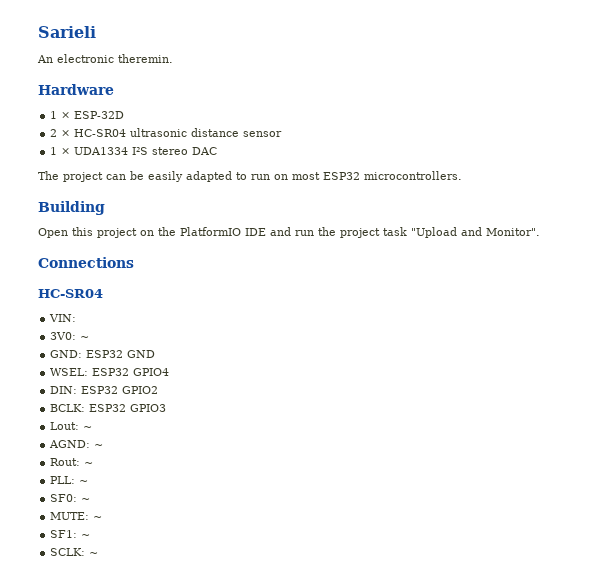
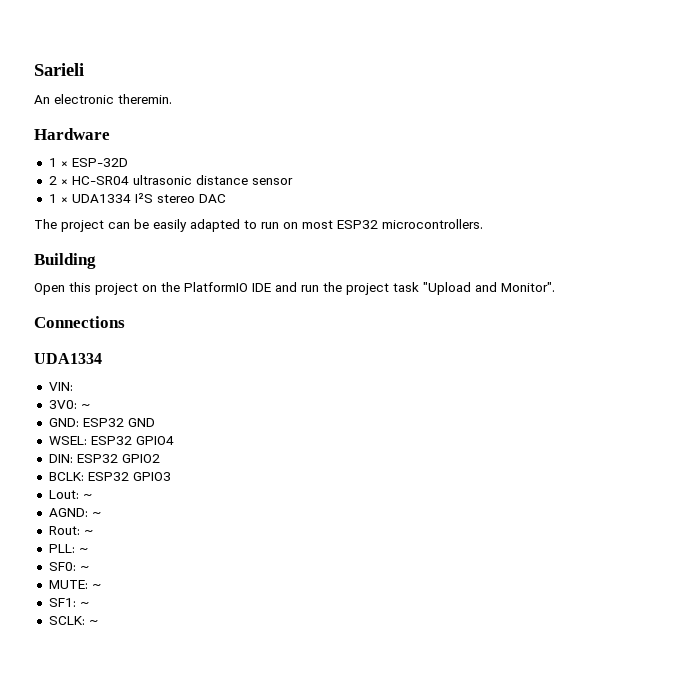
[38,289,103,298] HC-SR04 -> [34,353,102,364] UDA1334

